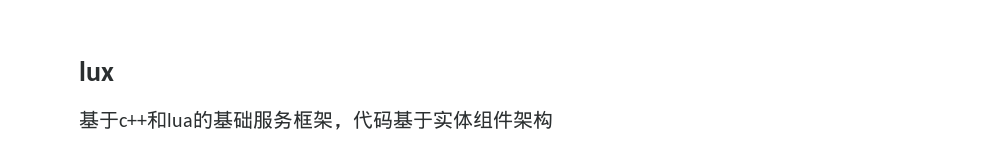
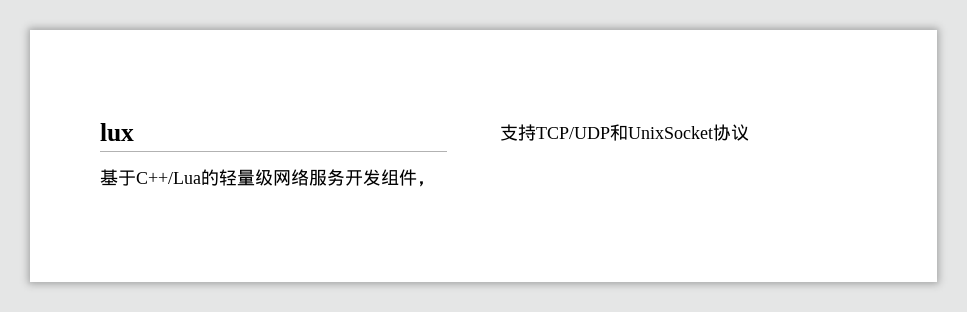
[119,110,553,130] c++和lua的基础服务框架，代码基于实体组件架构 -> [136,169,435,187] [500,124,749,141] C++/Lua的轻量级网络服务开发组件，支持TCP/UDP和UnixSocket协议

